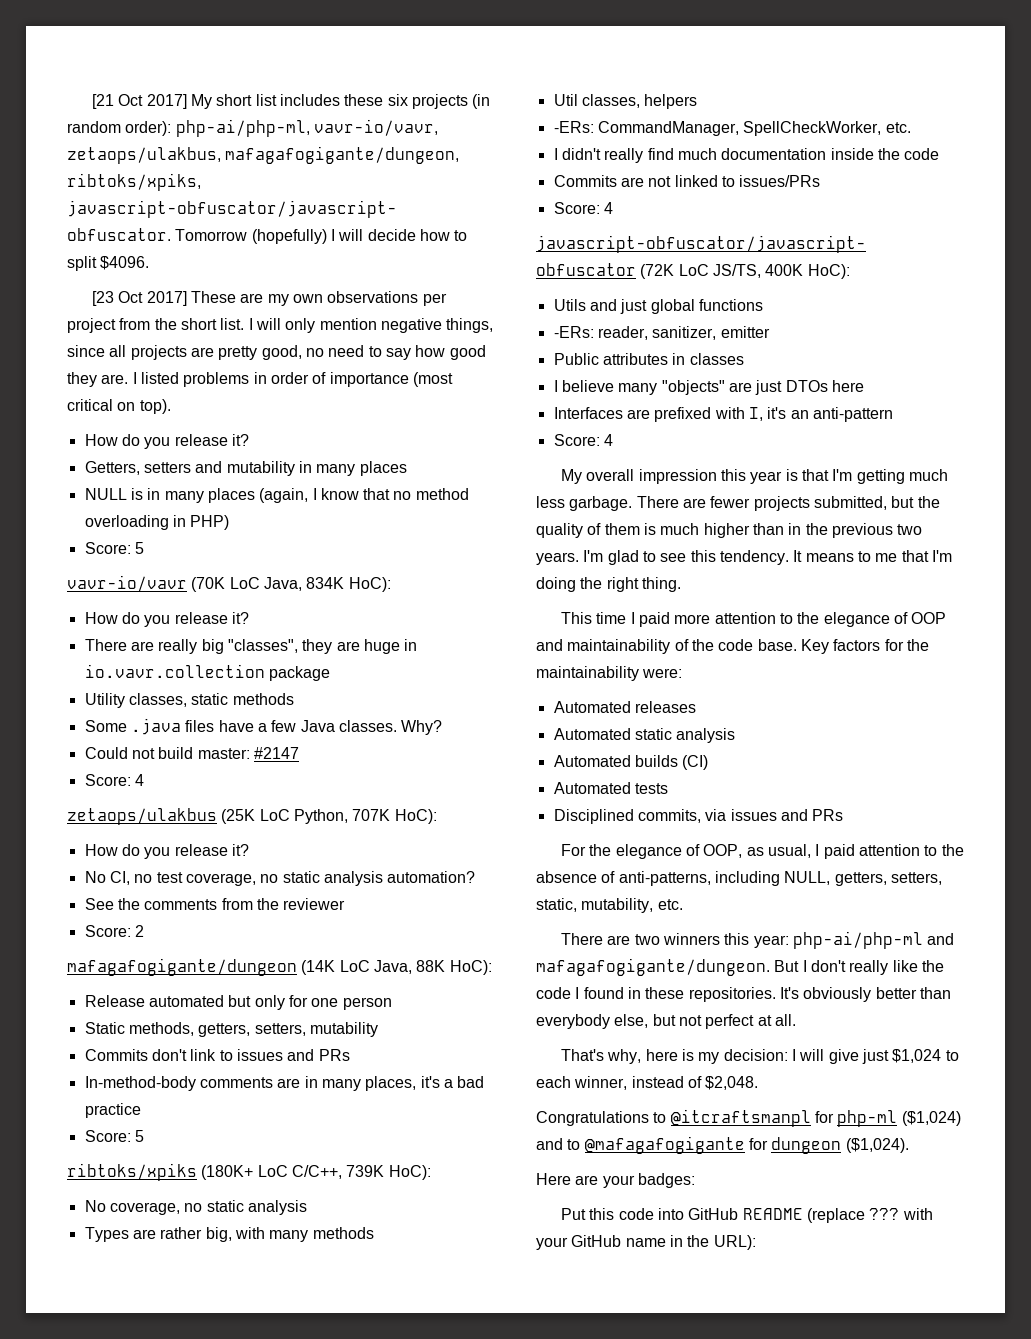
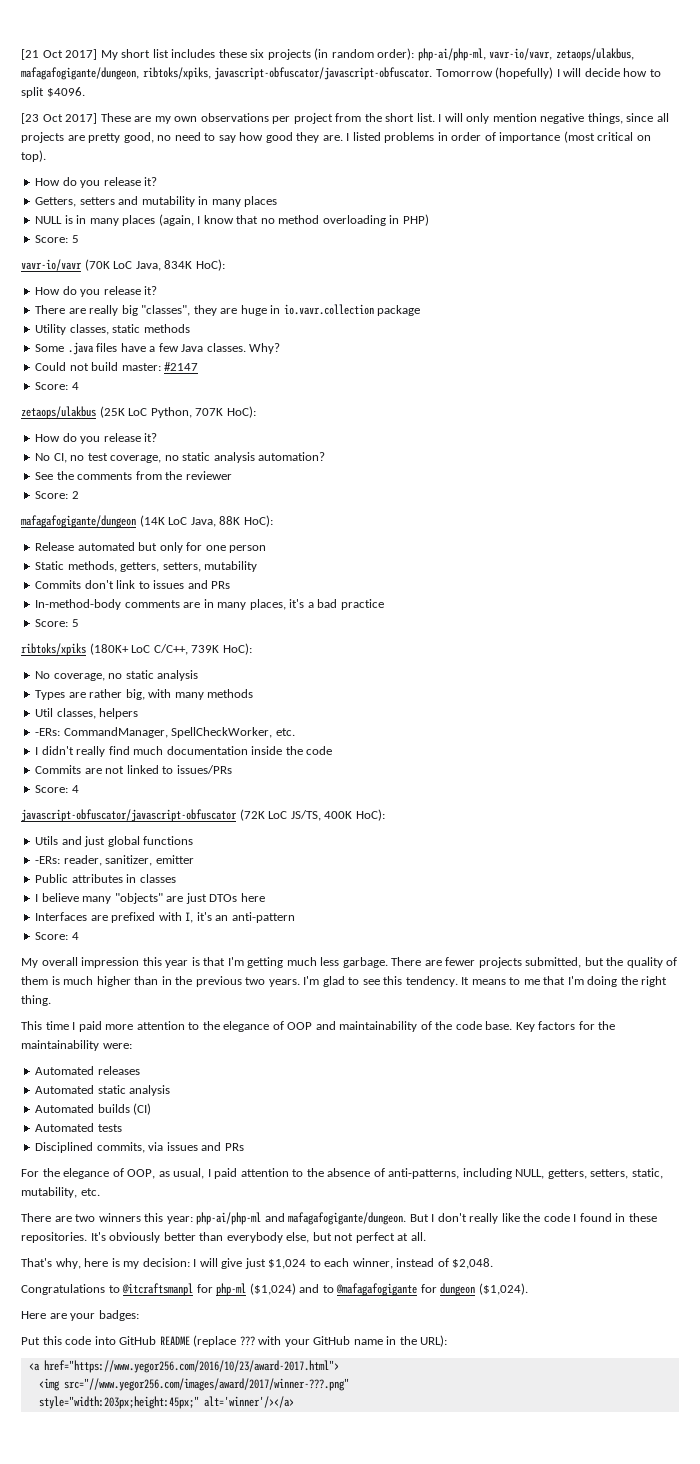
(756, 1242) none -> [28,1360,339,1373] [38,1378,349,1391] [38,1396,294,1409] // <a href="https://www.yegor256.com/2016/10/23/award-2017.html"> // <img src="//www.yegor256.com/images/award/2017/winner-???.png" // style="width:203px;height:45px;" alt='winner'/></a>

